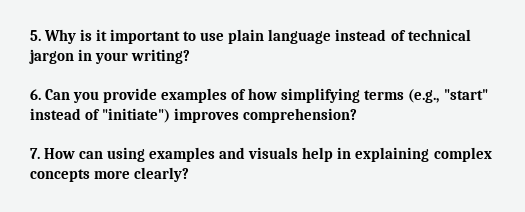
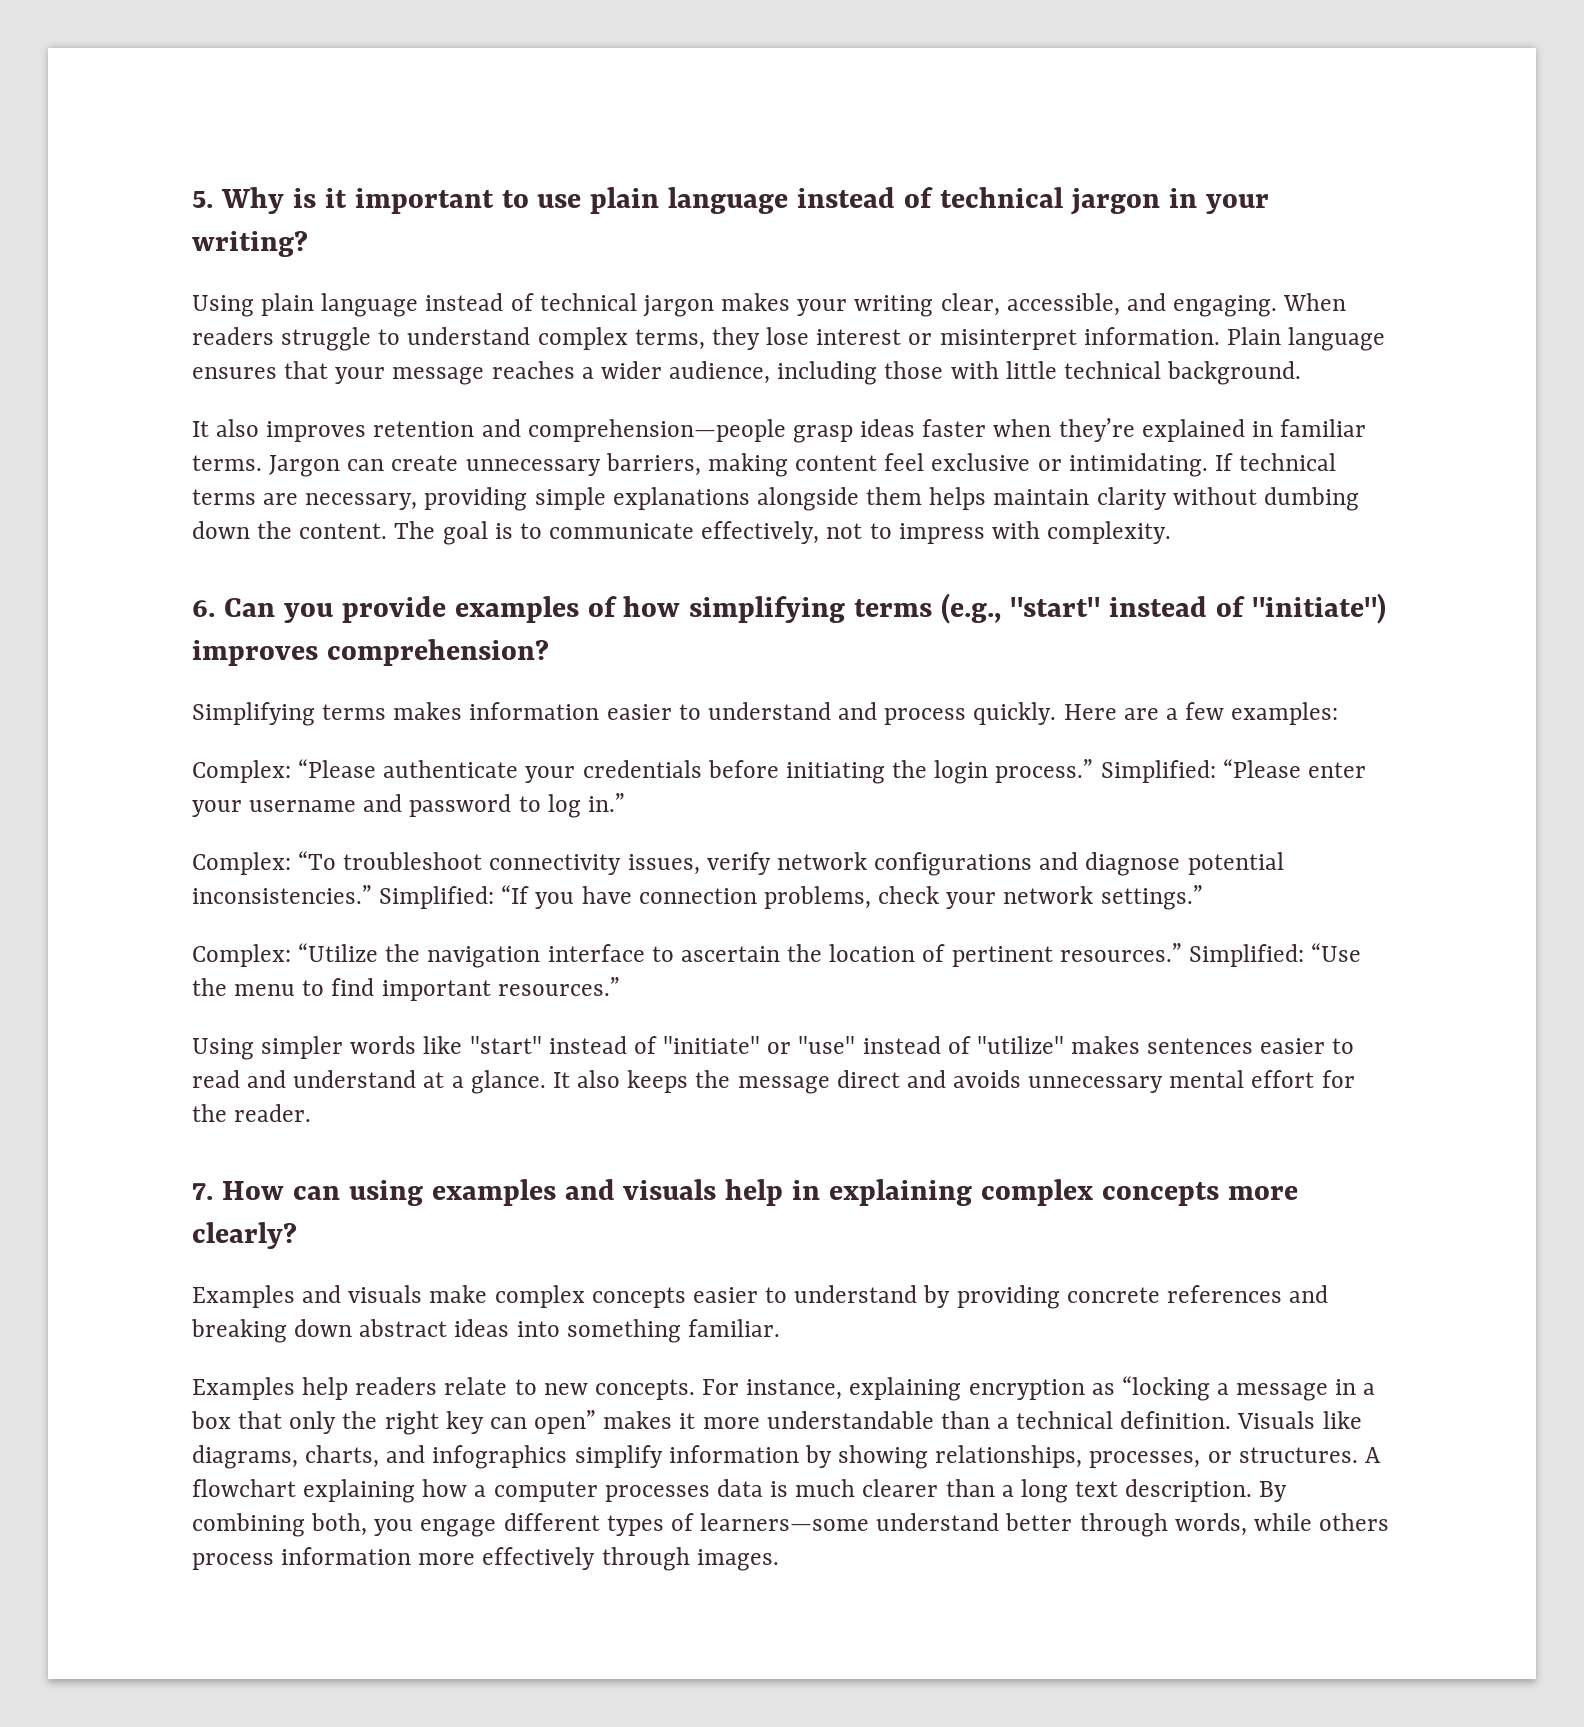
(191, 56) none -> [192,293,1347,317] [192,327,1386,351] [192,361,1302,385] [192,418,1367,443] [192,453,1337,477] [192,487,1359,511] [192,521,1172,545] // Using plain language instead of technical jargon makes your writing clear, accessible, and engaging. When readers struggle to understand complex terms, they lose interest or misinterpret information. Plain language ensures that your message reaches a wider audience, including those with little technical background. // It also improves retention and comprehension—people grasp ideas faster when they’re explained in familiar terms. Jargon can create unnecessary barriers, making content feel exclusive or intimidating. If technical terms are necessary, providing simple explanations alongside them helps maintain clarity without dumbing down the content. The goal is to communicate effectively, not to impress with complexity.
(358, 115) none -> [192,702,1339,726] [192,759,1366,784] [192,793,625,818] [192,851,1284,876] [192,885,1203,910] [192,943,1362,968] [192,977,620,1001] [192,1036,1355,1060] [192,1070,1355,1094] [192,1104,312,1122] // Simplifying terms makes information easier to understand and process quickly. Here are a few examples: // Complex: “Please authenticate your credentials before initiating the login process.” Simplified: “Please enter your username and password to log in.” // Complex: “To troubleshoot connectivity issues, verify network configurations and diagnose potential inconsistencies.” Simplified: “If you have connection problems, check your network settings.” // Complex: “Utilize the navigation interface to ascertain the location of pertinent resources.” Simplified: “Use the menu to find important resources.” // Using simpler words like "start" instead of "initiate" or "use" instead of "utilize" makes sentences easier to read and understand at a glance. It also keeps the message direct and avoids unnecessary mental effort for the reader.
(190, 174) none -> [192,1285,1329,1309] [191,1319,780,1343] [192,1376,1376,1401] [191,1410,1362,1435] [192,1445,1381,1469] [192,1479,1288,1503] [192,1513,1390,1537] [192,1547,779,1571] // Examples and visuals make complex concepts easier to understand by providing concrete references and breaking down abstract ideas into something familiar. // Examples help readers relate to new concepts. For instance, explaining encryption as “locking a message in a box that only the right key can open” makes it more understandable than a technical definition. Visuals like diagrams, charts, and infographics simplify information by showing relationships, processes, or structures. A flowchart explaining how a computer processes data is much clearer than a long text description. By combining both, you engage different types of learners—some understand better through words, while others process information more effectively through images.

